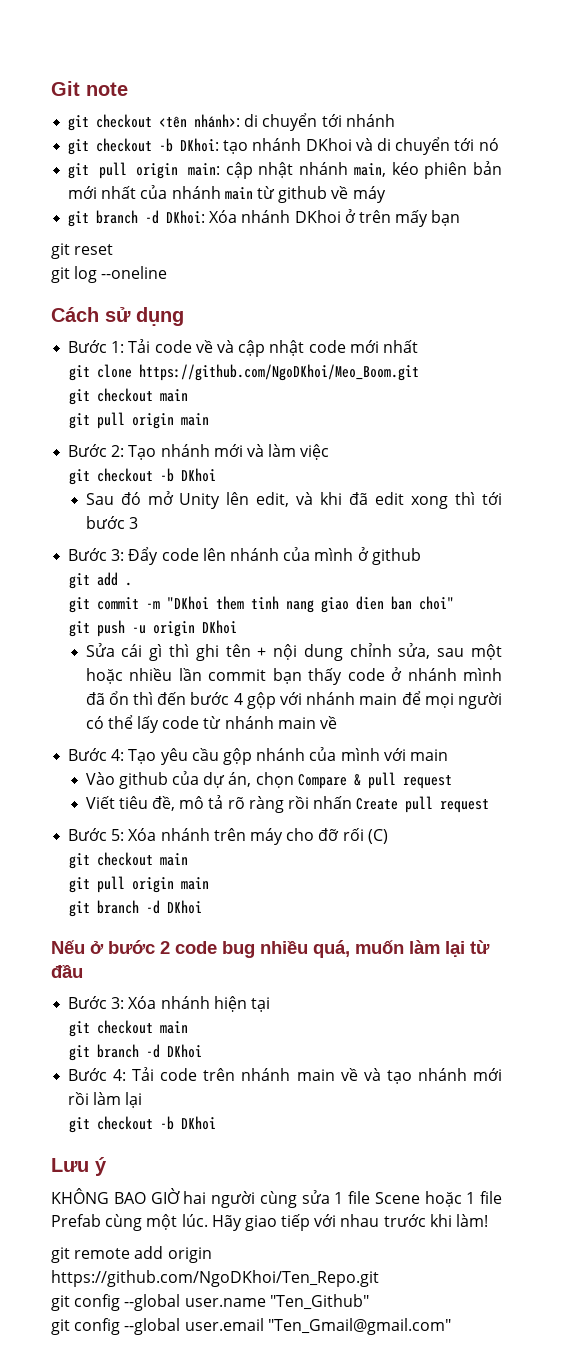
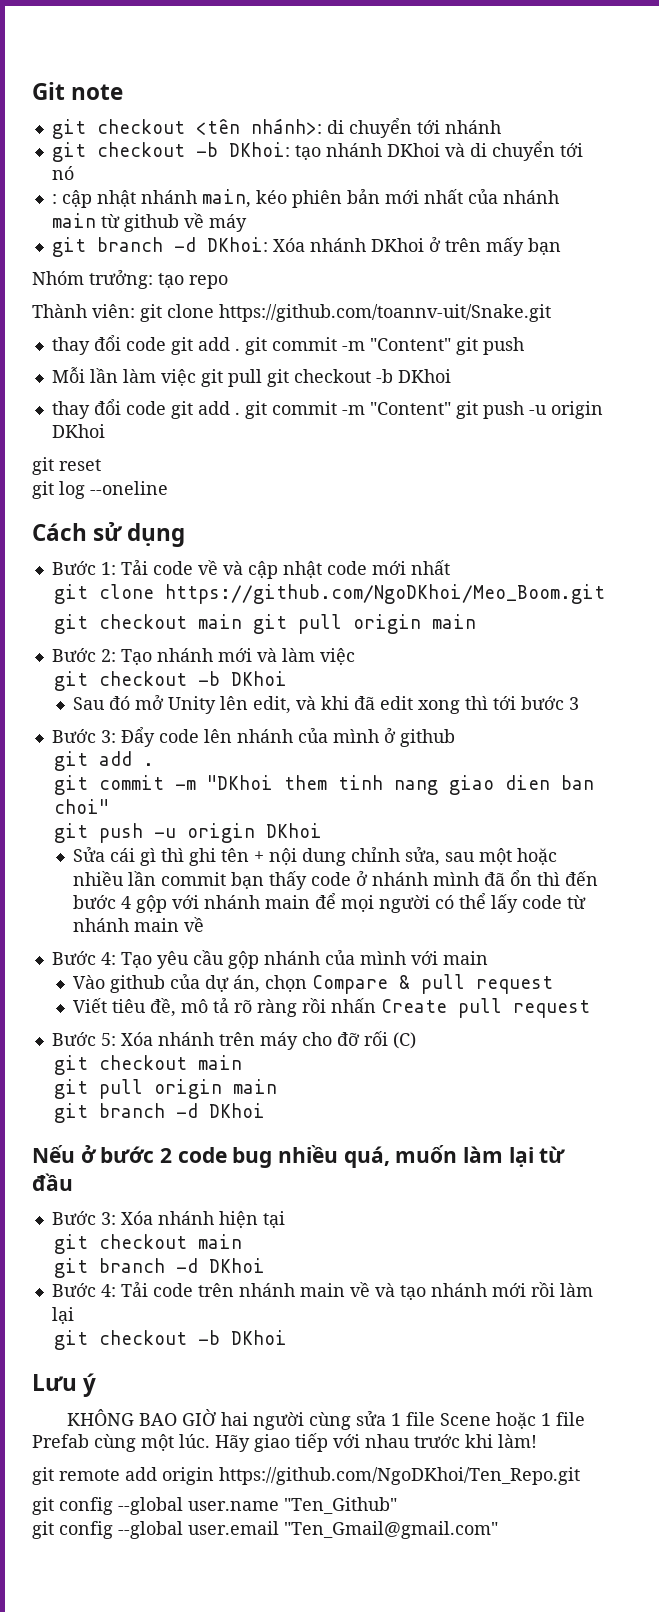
[68,162,220,179] git pull origin main: -> [51,194,57,204] :
(461, 218) none -> [32,270,228,289] [32,304,551,322] [51,335,524,355] [51,367,451,387] [51,399,603,419] [51,424,105,438] // Nhóm trưởng: tạo repo // Thành viên: git clone https://github.com/toannv-uit/Snake.git // thay đổi code git add . git commit -m "Content" git push // Mỗi lần làm việc git pull git checkout -b DKhoi // thay đổi code git add . git commit -m "Content" git push -u origin DKhoi
(188, 395) // -> (242, 621) none

